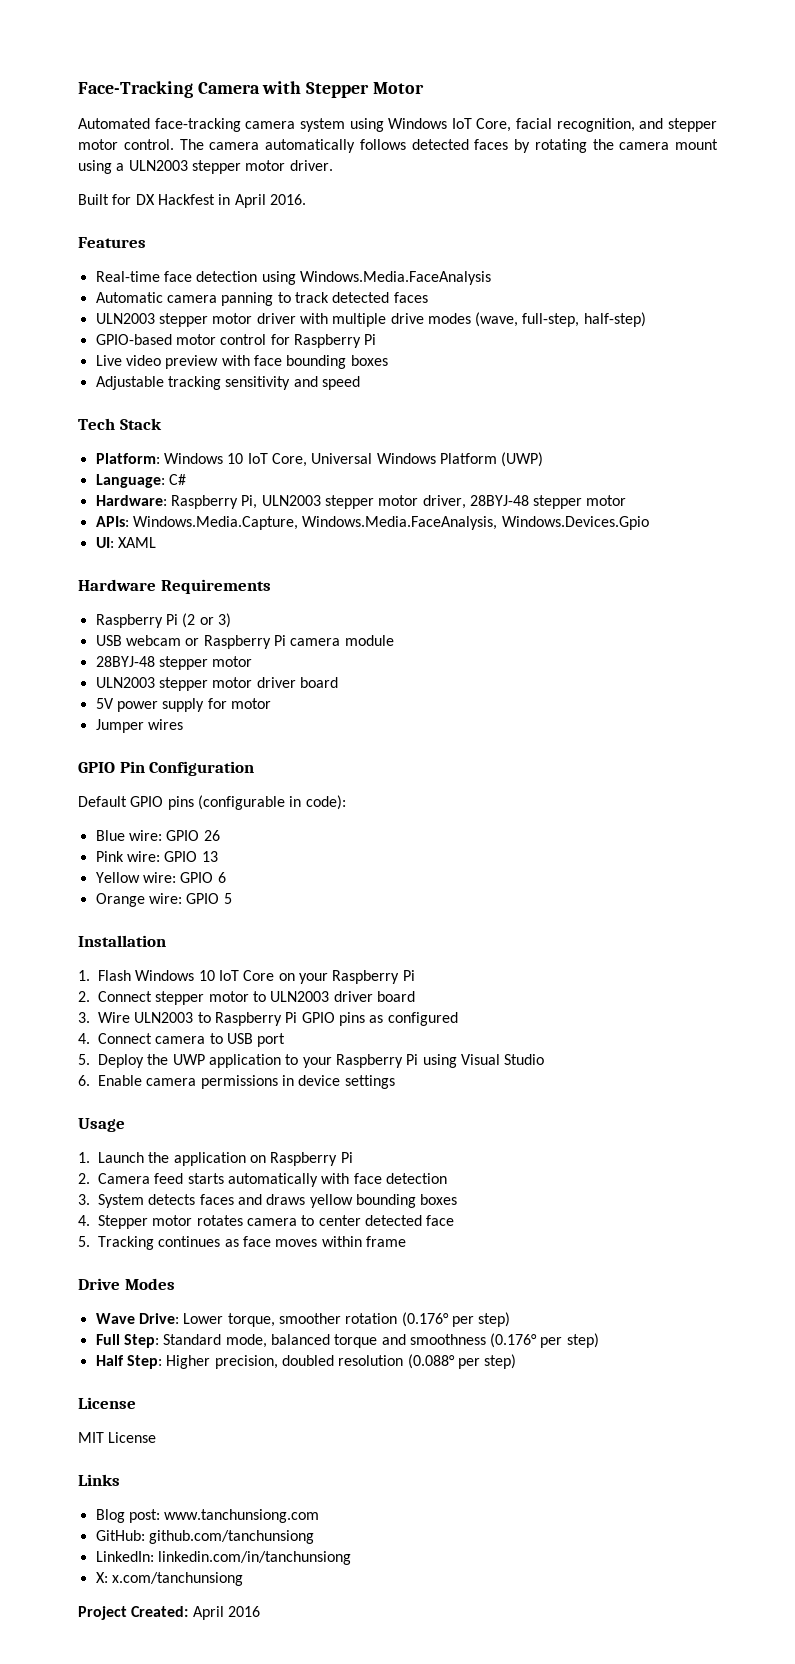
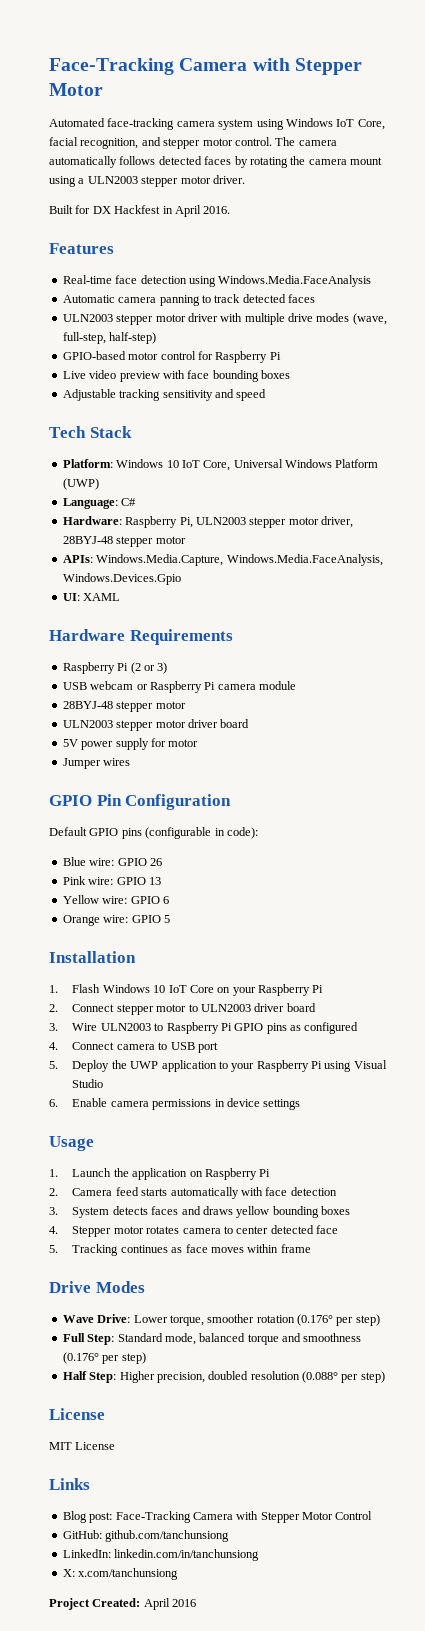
[164,1509,320,1523] www.tanchunsiong.com -> [115,1511,373,1523] Face-Tracking Camera with Stepper Motor Control

